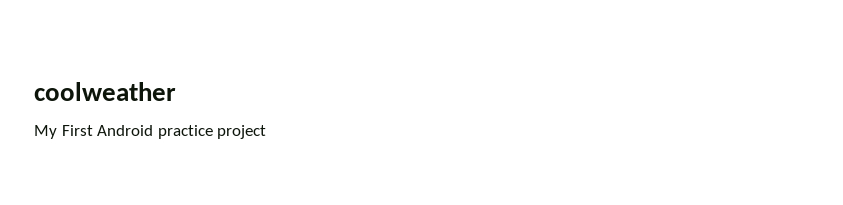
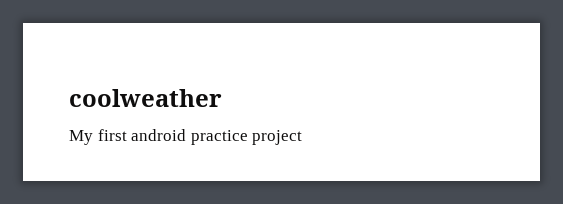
[61,125,154,136] First Android -> [97,129,187,141] first android

